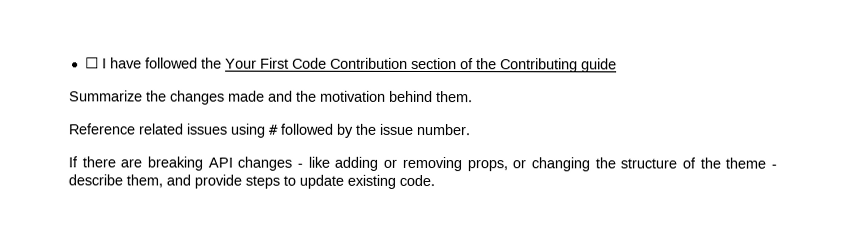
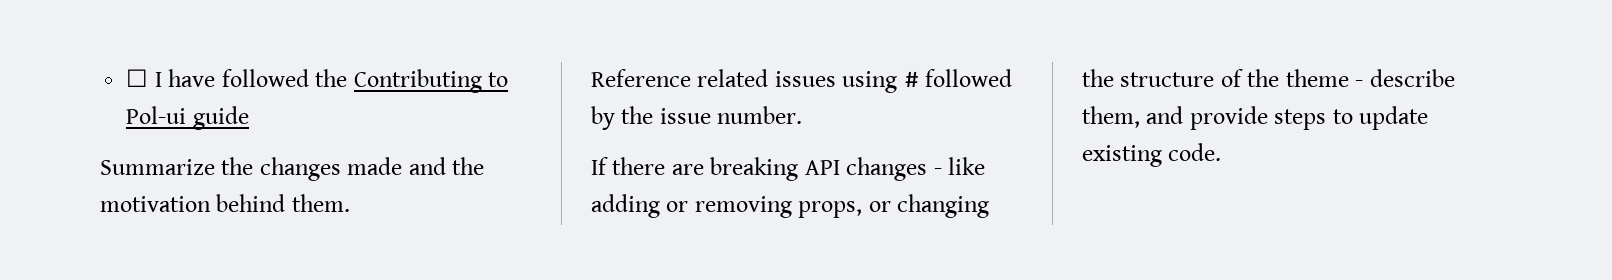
[224,57,578,73] Your First Code Contribution section of the Contributing -> [353,69,509,93] [126,106,187,124] Contributing to Pol-ui

